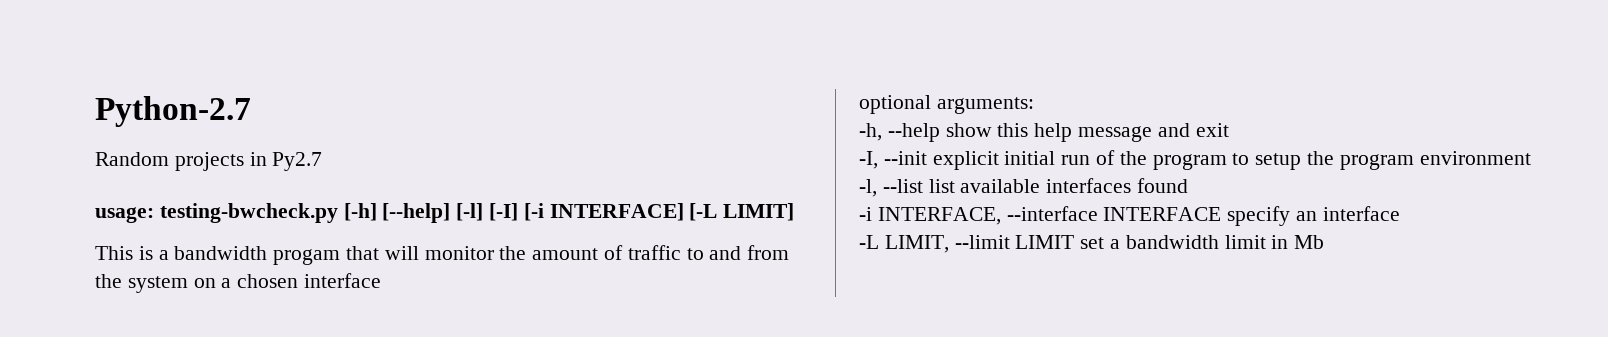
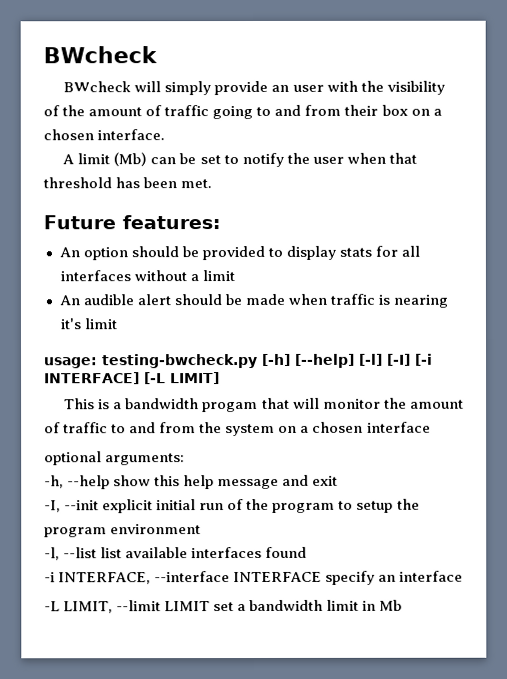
[95,96,251,127] [95,152,323,171] Python-2.7 // Random projects in Py2.7 -> [43,46,158,64] [63,80,445,96] [43,104,442,120] [43,129,166,141] [62,152,417,168] [43,177,213,189] [43,215,221,230] [58,245,420,261] [59,270,235,282] [58,293,448,308] [59,318,117,330] BWcheck // BWcheck will simply provide an user with the visibility of the amount of traffic going to and from their box on a chosen interface. // A limit (Mb) can be set to notify the user when that threshold has been met. // Future features: // An option should be provided to display stats for all interfaces without a limit // An audible alert should be made when traffic is nearing it's limit

